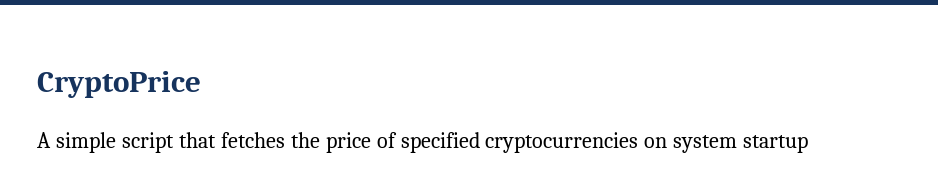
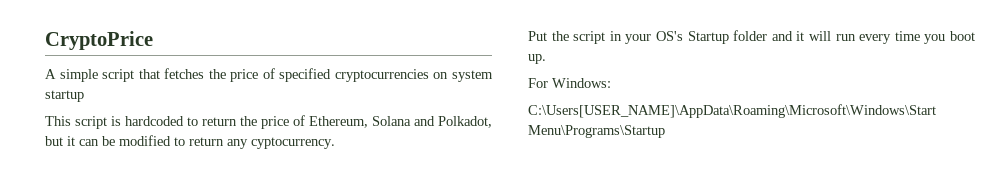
(809, 144) none -> [45,115,492,129] [45,135,335,149] [528,30,976,44] [528,54,546,64] [528,78,611,88] [528,104,936,118] [528,125,665,138] // This script is hardcoded to return the price of Ethereum, Solana and Polkadot, but it can be modified to return any cyptocurrency. // Put the script in your OS's Startup folder and it will run every time you boot up. // For Windows: // C:\Users[USER_NAME]\AppData\Roaming\Microsoft\Windows\Start Menu\Programs\Startup

